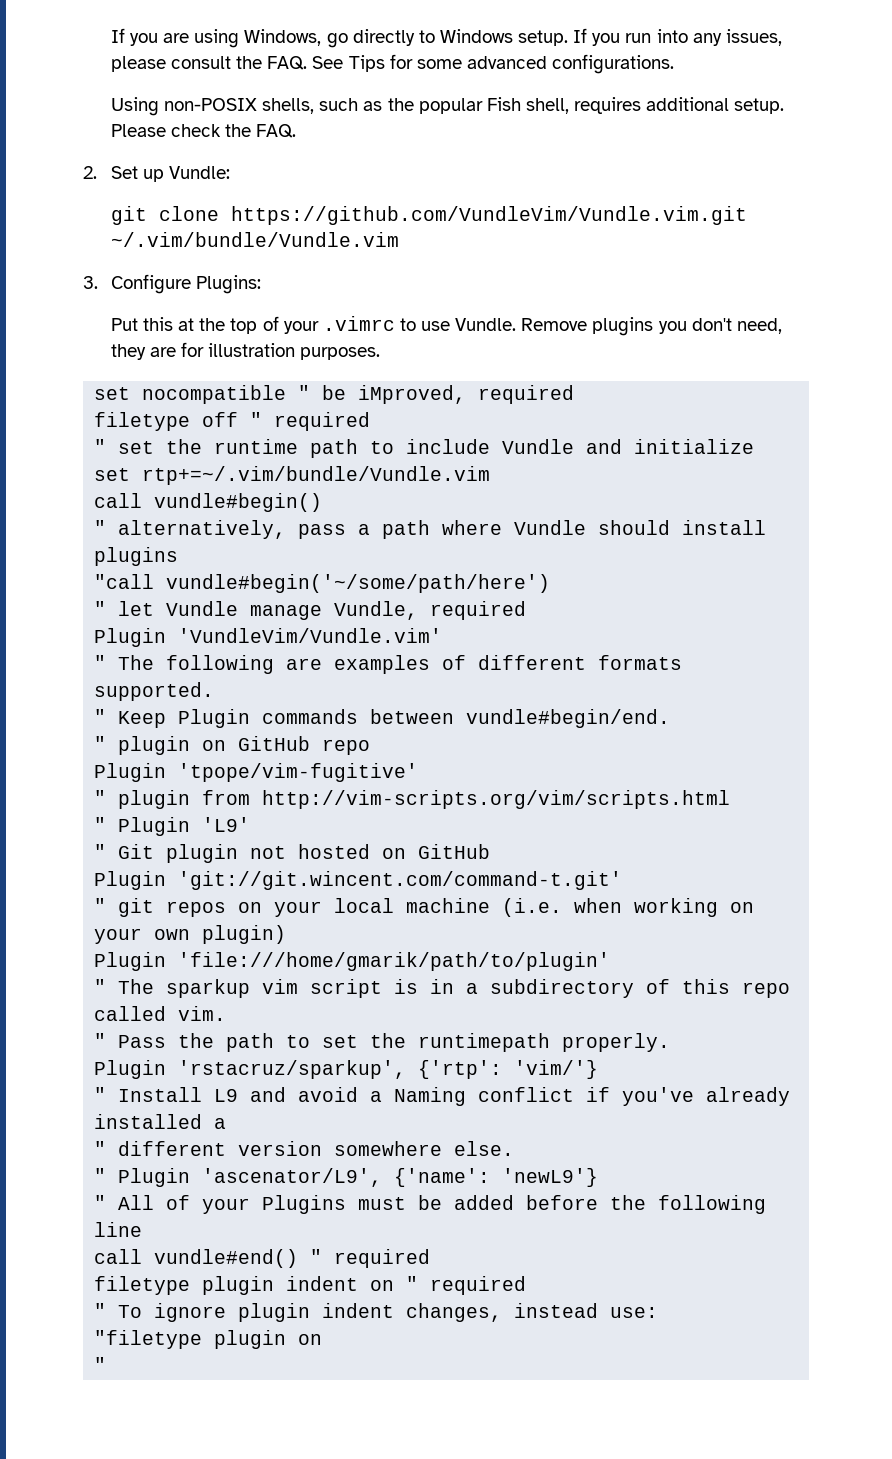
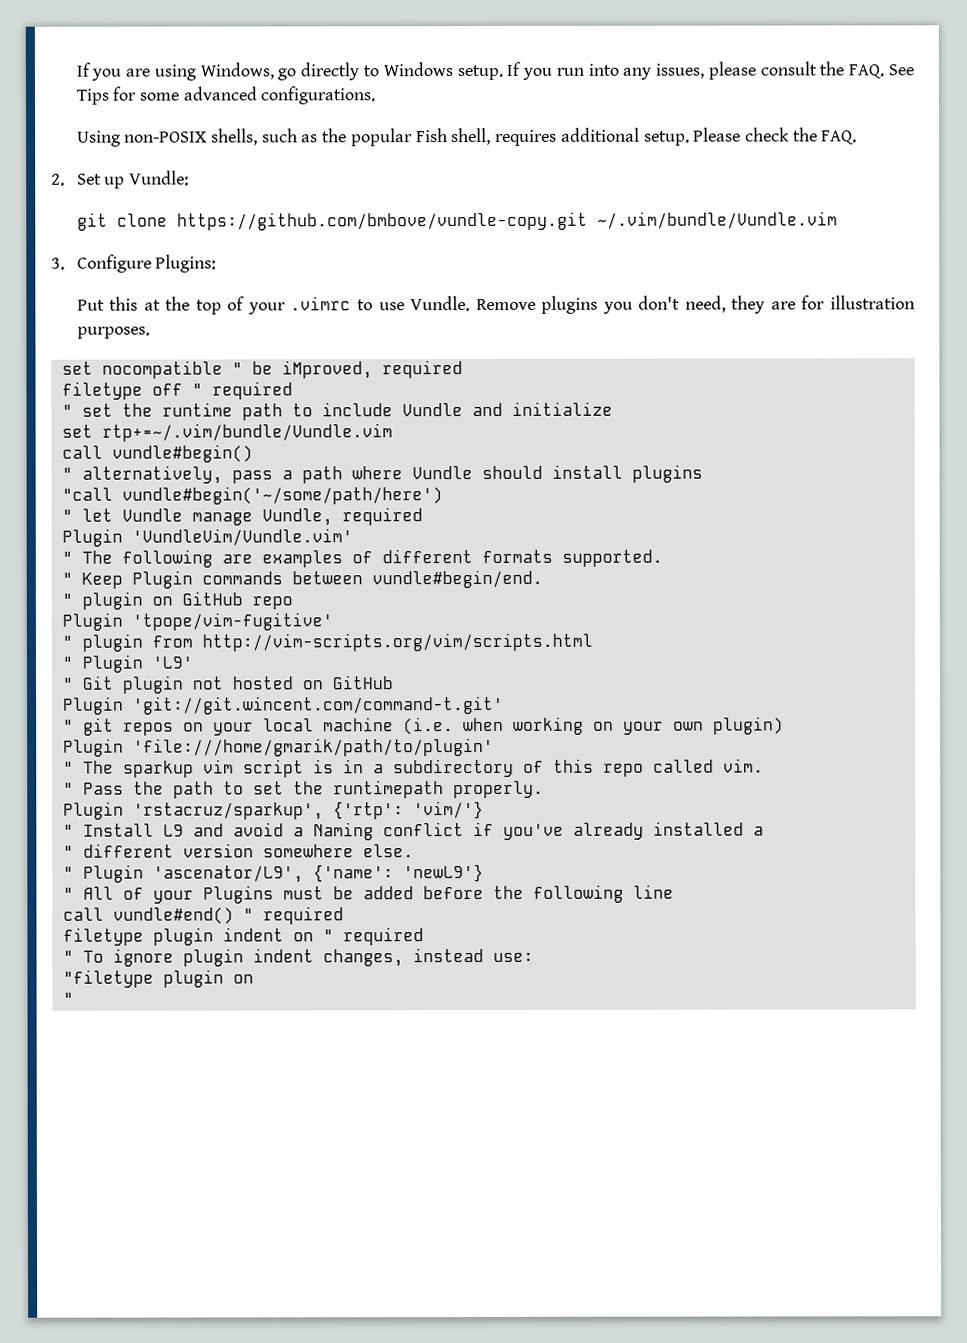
[230,206,747,225] https://github.com/VundleVim/Vundle.vim.git -> [176,211,588,231] https://github.com/bmbove/vundle-copy.git

